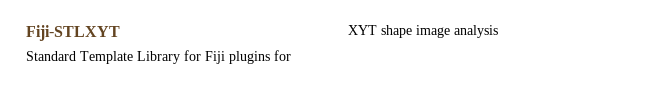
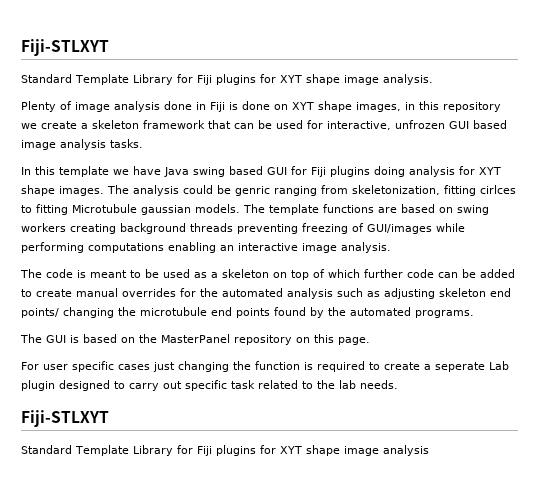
[26,25,120,41] Fiji-STLXYT -> [21,39,109,56] [21,74,433,85] [21,101,501,112] [21,120,507,130] [21,139,143,150] [21,166,501,177] [21,185,516,196] [21,204,489,215] [21,223,465,234] [21,242,391,253] [20,269,515,280] [21,288,511,299] [21,307,474,318] [20,334,370,345] [21,361,509,372] [21,380,398,391] [21,410,109,427] Fiji-STLXYT // Standard Template Library for Fiji plugins for XYT shape image analysis. // Plenty of image analysis done in Fiji is done on XYT shape images, in this repository we create a skeleton framework that can be used for interactive, unfrozen GUI based image analysis tasks. // In this template we have Java swing based GUI for Fiji plugins doing analysis for XYT shape images. The analysis could be genric ranging from skeletonization, fitting cirlces to fitting Microtubule gaussian models. The template functions are based on swing workers creating background threads preventing freezing of GUI/images while performing computations enabling an interactive image analysis. // The code is meant to be used as a skeleton on top of which further code can be added to create manual overrides for the automated analysis such as adjusting skeleton end points/ changing the microtubule end points found by the automated programs. // The GUI is based on the MasterPanel repository on this page. // For user specific cases just changing the function is required to create a seperate Lab plugin designed to carry out specific task related to the lab needs. // Fiji-STLXYT

